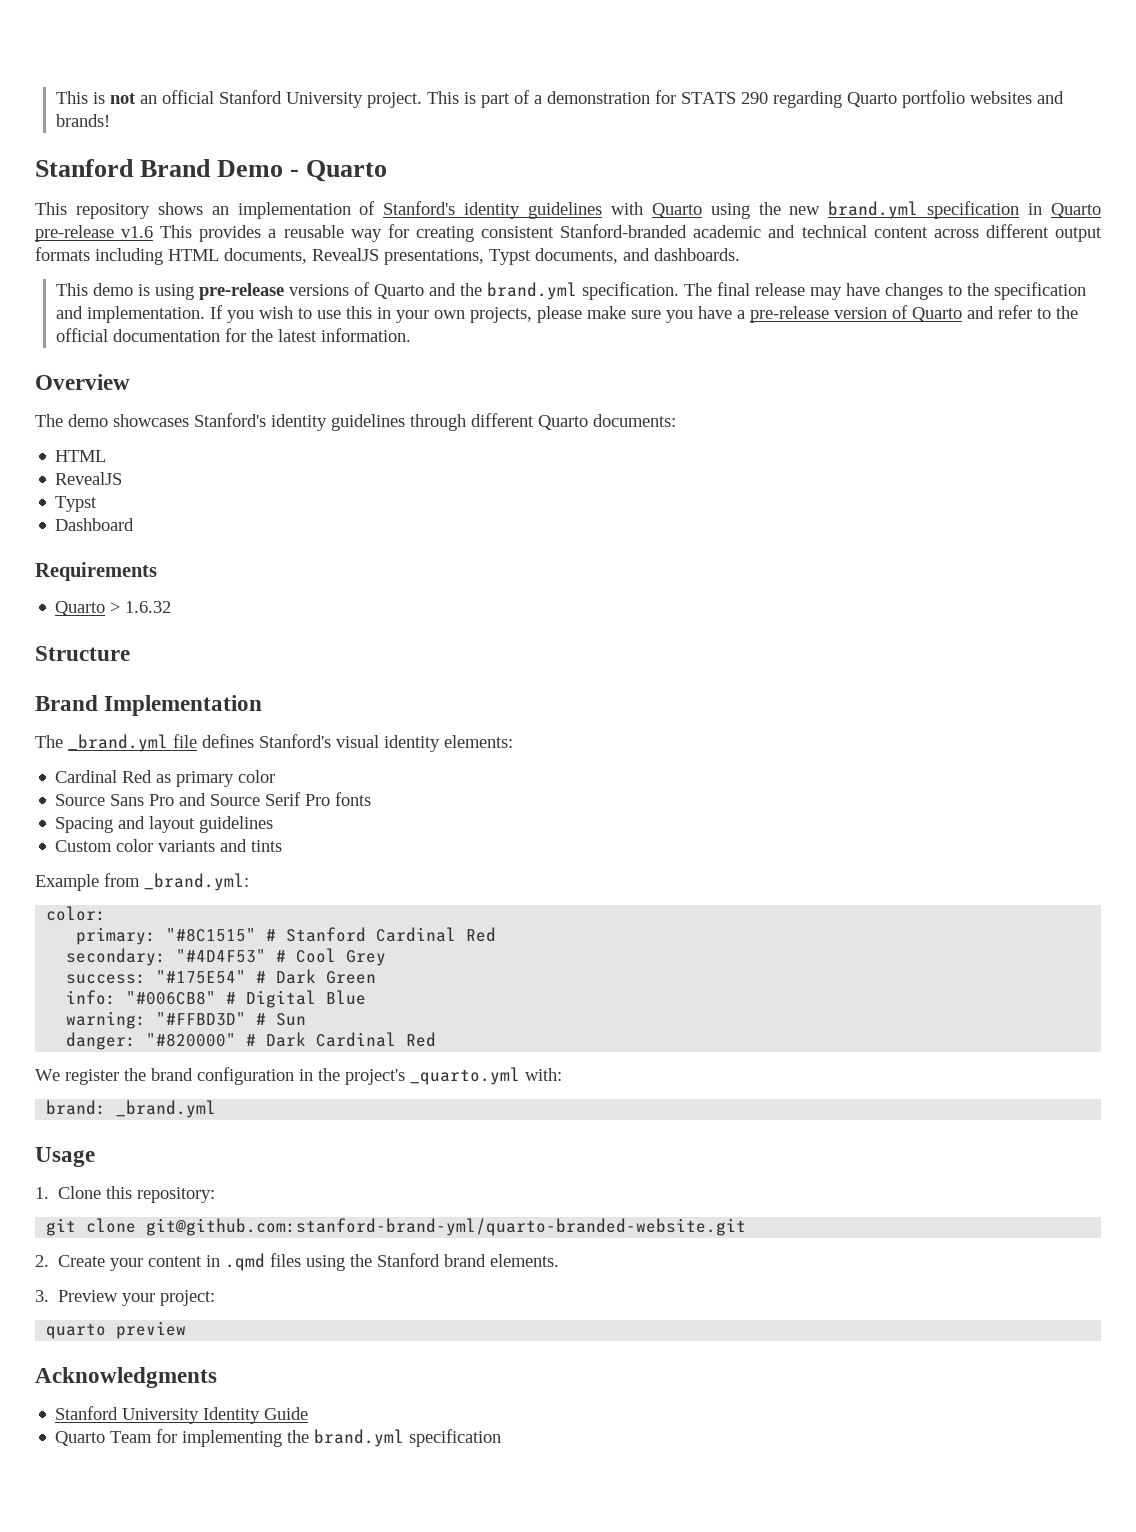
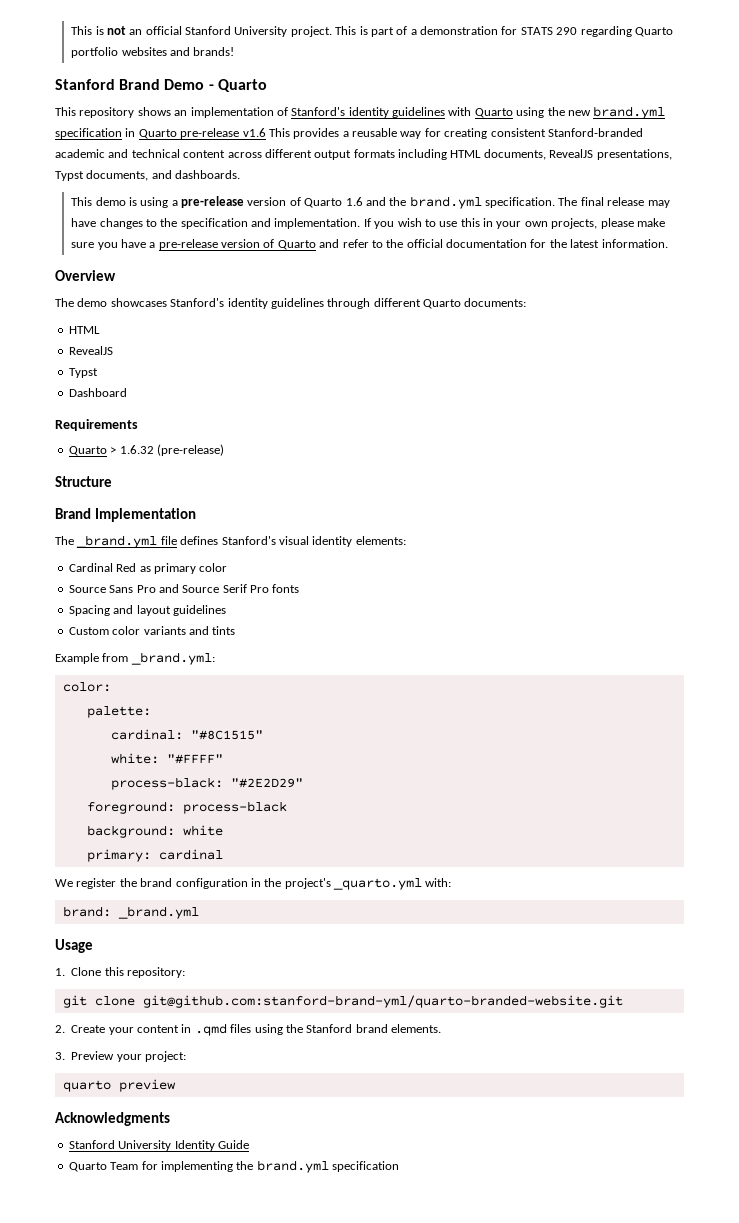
[199,282,425,300] pre-release versions of Quarto -> [171,196,363,208] a pre-release version of Quarto 1.6
(172, 607) none -> [156,444,224,456] (pre-release)
[76,927,497,945] [66,948,387,966] [66,969,377,984] [66,990,367,1008] [66,1011,307,1029] [66,1032,437,1050] primary: "#8C1515" # Stanford Cardinal Red // secondary: "#4D4F53" # Cool Grey // success: "#175E54" # Dark Green // info: "#006CB8" # Digital Blue // warning: "#FFBD3D" # Sun // danger: "#820000" # Dark Cardinal Red -> [86,706,151,718] [110,729,263,740] [110,753,223,764] [110,777,303,790] [86,801,287,814] [86,825,223,838] [86,849,223,862] palette: // cardinal: "#8C1515" // white: "#FFFF" // process-black: "#2E2D29" // foreground: process-black // background: white // primary: cardinal

